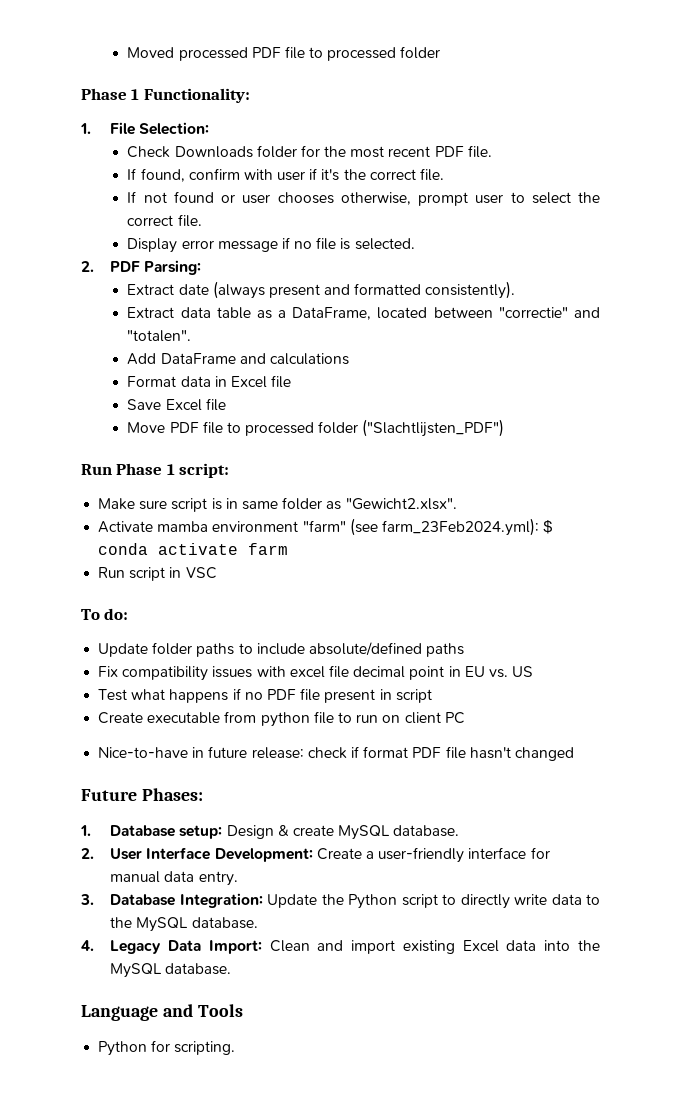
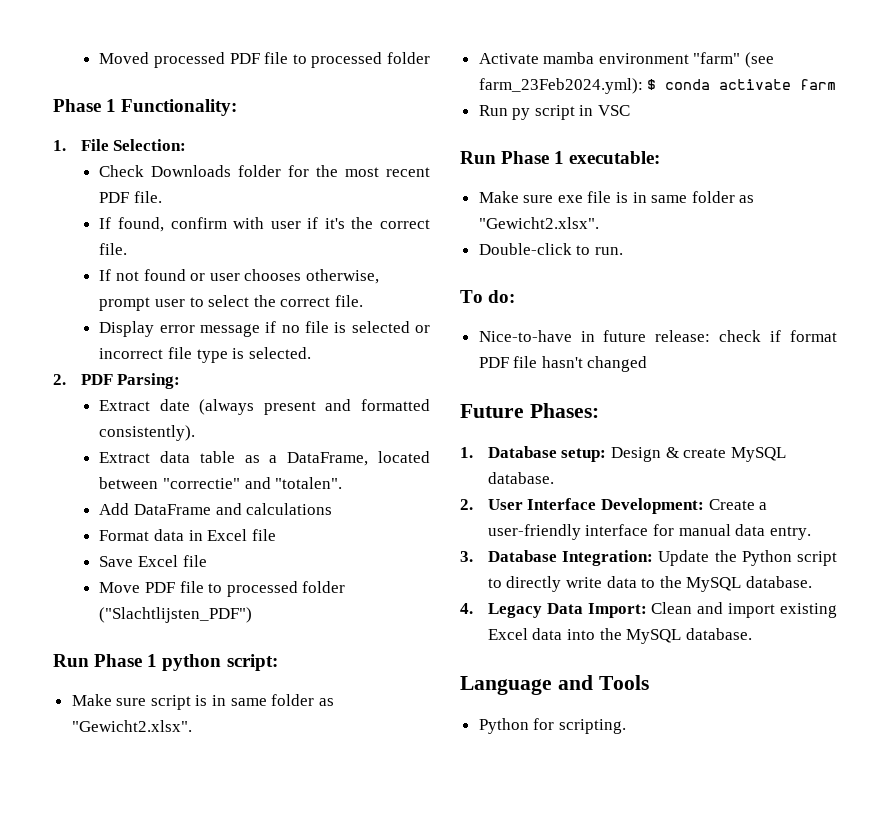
(351, 244) none -> [351,321,430,333] [99,347,245,363] selected or incorrect file type is
(175, 469) none -> [162,654,222,671] python
(126, 572) none -> [512,108,531,120] py
[81,608,129,620] [98,642,465,657] [98,665,534,681] [98,688,432,703] [98,711,465,727] To do: // Update folder paths to include absolute/defined paths // Fix compatibility issues with excel file decimal point in EU vs. US // Test what happens if no PDF file present in script // Create executable from python file to run on client PC -> [460,151,661,164] [478,191,755,203] [478,217,599,229] [478,243,623,255] [460,290,516,303] Run Phase 1 executable: // Make sure exe file is in same folder as "Gewicht2.xlsx". // Double-click to run. // To do:

